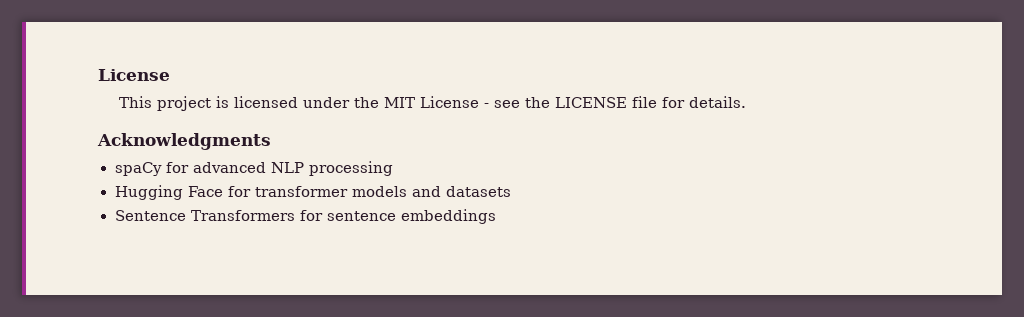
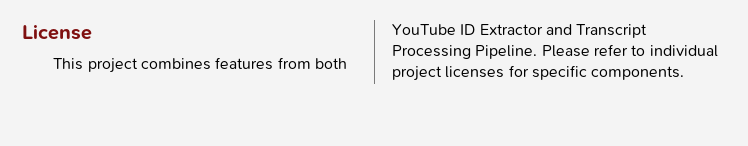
[215,96,746,108] [97,133,271,150] [114,161,393,176] [114,185,512,200] [114,209,496,224] is licensed under the MIT License - see the LICENSE file for details. // Acknowledgments // spaCy for advanced NLP processing // Hugging Face for transformer models and datasets // Sentence Transformers for sentence embeddings -> [141,57,348,70] [392,24,648,38] [392,44,718,59] [392,65,685,81] combines features from both YouTube ID Extractor and Transcript Processing Pipeline. Please refer to individual project licenses for specific components.

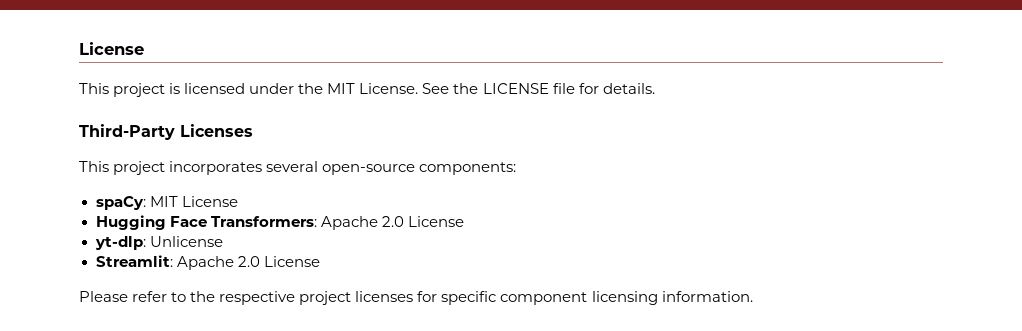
[141,57,348,70] [392,24,648,38] [392,45,538,59] combines features from both YouTube ID Extractor and Transcript Processing Pipeline. -> [169,83,655,94] [79,124,253,140] [79,161,517,175] [95,196,238,210] [95,215,464,230] [94,236,223,250] [95,255,320,270] is licensed under the MIT License. See the LICENSE file for details. // Third-Party Licenses // This project incorporates several open-source components: // spaCy: MIT License // Hugging Face Transformers: Apache 2.0 License // yt-dlp: Unlicense // Streamlit: Apache 2.0 License //
[649,45,718,57] individual -> [190,291,296,305] the respective
[591,66,685,80] components. -> [500,291,753,305] component licensing information.

